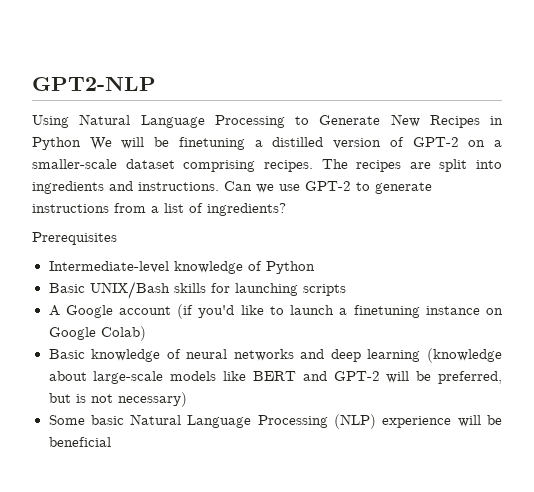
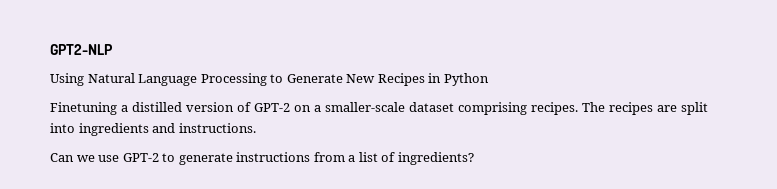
[89,137,245,150] We will be finetuning -> [50,102,117,115] // Finetuning
(219, 186) none -> (256, 128) //
[32,232,117,245] [48,261,315,274] [48,281,346,299] [48,304,504,319] [48,326,146,341] [48,348,502,363] [48,371,502,384] [48,392,187,407] [48,414,502,429] [48,437,111,447] // Prerequisites // Intermediate-level knowledge of Python // Basic UNIX/Bash skills for launching scripts // A Google account (if you'd like to launch a finetuning instance on Google Colab) // Basic knowledge of neural networks and deep learning (knowledge about large-scale models like BERT and GPT-2 will be preferred, but is not necessary) // Some basic Natural Language Processing (NLP) experience will be beneficial -> (474, 158) none

